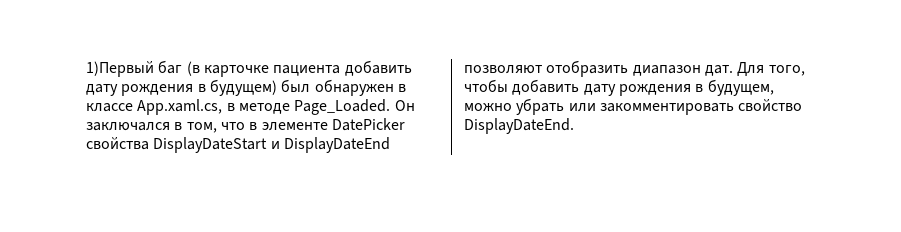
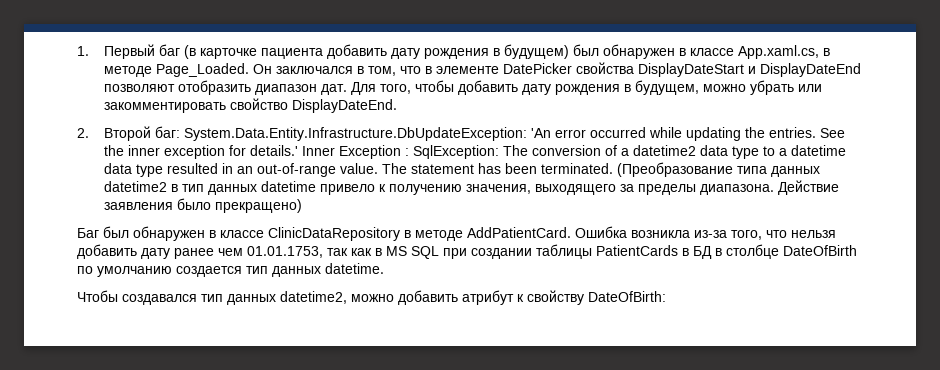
[86,61,154,77] 1)Первый -> [77,44,155,59] 1. Первый
(574, 126) none -> [77,126,845,141] [103,145,846,159] [103,162,820,177] [103,180,839,195] [103,198,302,213] [77,226,836,241] [77,244,857,259] [77,263,384,277] [77,290,666,305] // 2. Второй баг: System.Data.Entity.Infrastructure.DbUpdateException: 'An error occurred while updating the entries. See the inner exception for details.' Inner Exception : SqlException: The conversion of a datetime2 data type to a datetime data type resulted in an out-of-range value. The statement has been terminated. (Преобразование типа данных datetime2 в тип данных datetime привело к получению значения, выходящего за пределы диапазона. Действие заявления было прекращено) // Баг был обнаружен в классе ClinicDataRepository в методе AddPatientCard. Ошибка возникла из-за того, что нельзя добавить дату ранее чем 01.01.1753, так как в MS SQL при создании таблицы PatientCards в БД в столбце DateOfBirth по умолчанию создается тип данных datetime. // Чтобы создавался тип данных datetime2, можно добавить атрибут к свойству DateOfBirth:

